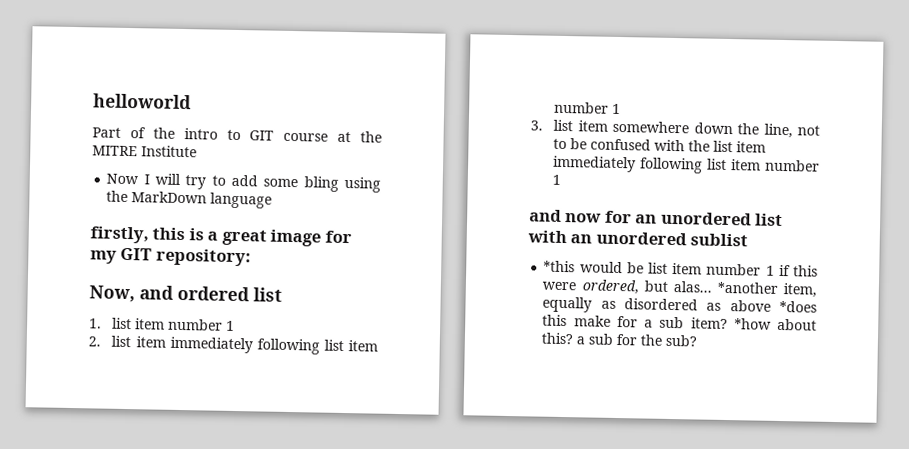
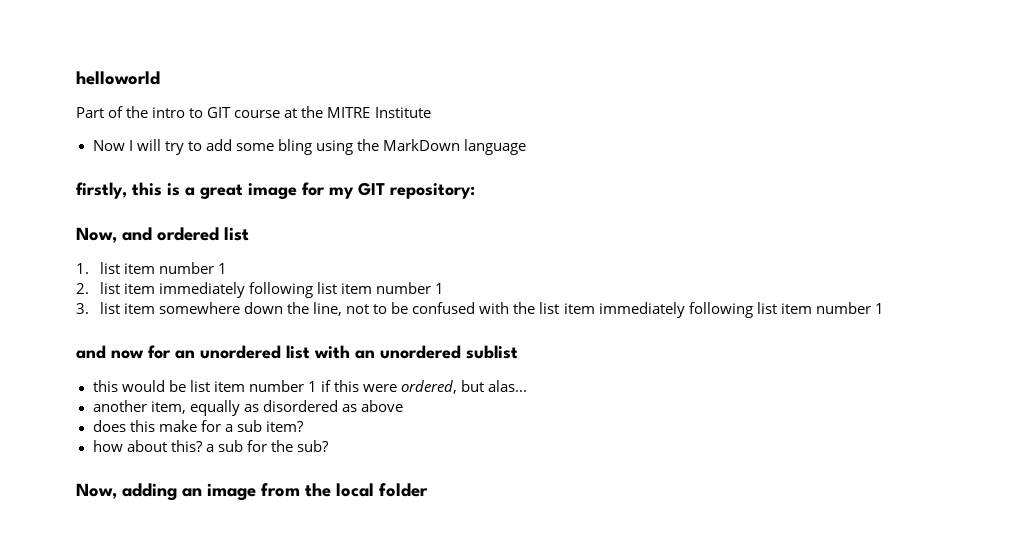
[543,260,576,273] *this -> [92,380,118,392] this
[716,281,778,294] *another -> [92,400,147,412] // another
[779,300,817,313] *does -> [92,420,126,432] // does
[733,318,772,330] *how -> [92,440,123,452] // how
(699, 340) none -> [76,483,428,501] // Now, adding an image from the local folder

